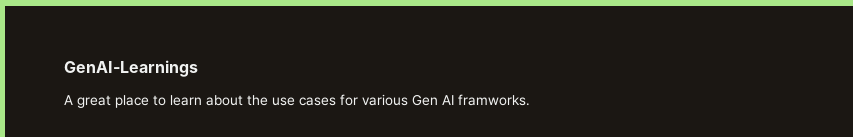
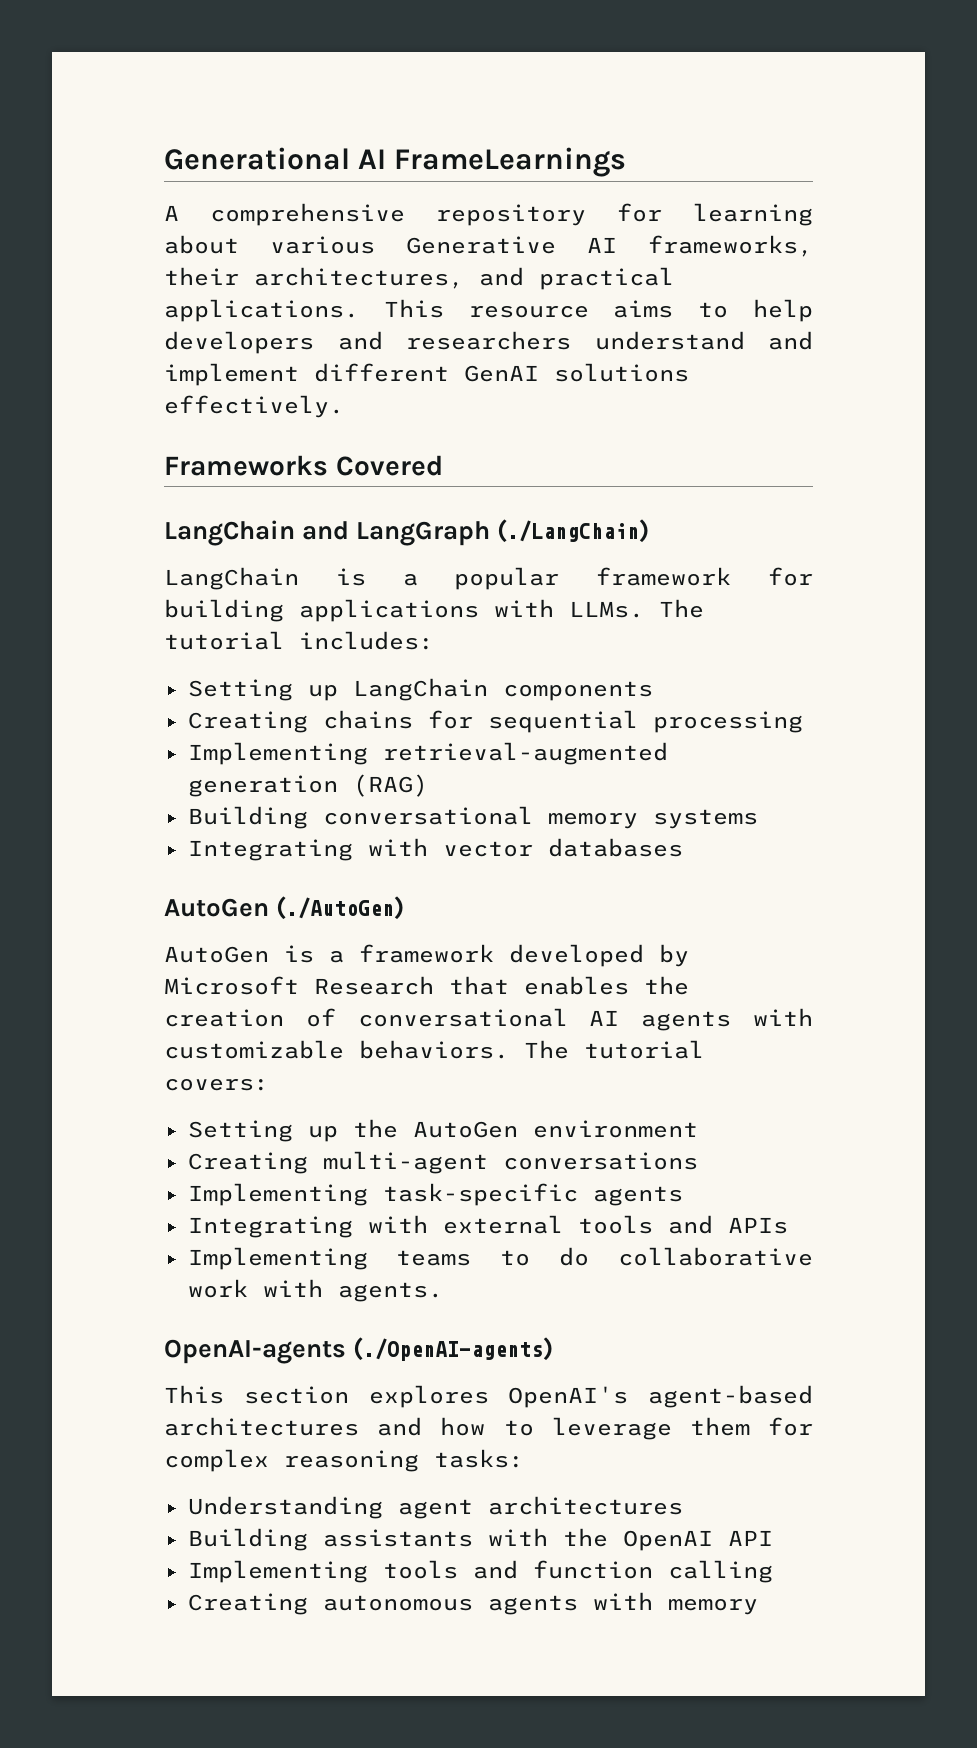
[64,60,198,77] [64,94,530,108] GenAI-Learnings // A great place to learn about the use cases for various Gen AI framworks. -> [164,147,627,177] [164,203,813,226] [164,235,813,257] [164,267,674,290] [164,299,813,322] [164,331,813,354] [164,363,689,386] [164,395,344,418] [164,455,443,476] [164,519,650,546] [164,567,813,590] [164,599,704,622] [164,631,434,650] [187,678,653,701] [187,710,803,733] [187,742,668,765] [187,774,428,797] [187,806,758,829] [187,838,683,861] [164,896,405,920] [164,944,689,967] [164,976,689,995] [164,1008,813,1031] [164,1040,704,1059] [164,1078,269,1091] [187,1119,698,1142] [187,1151,698,1174] [187,1183,683,1206] [187,1215,788,1238] [187,1247,813,1270] [187,1279,443,1302] [164,1337,554,1364] [164,1385,813,1408] [164,1417,813,1440] [164,1449,524,1472] [187,1496,683,1519] [187,1528,773,1551] [187,1560,773,1583] [187,1592,758,1615] Generational AI FrameLearnings // A comprehensive repository for learning about various Generative AI frameworks, their architectures, and practical applications. This resource aims to help developers and researchers understand and implement different GenAI solutions effectively. // Frameworks Covered // LangChain and LangGraph (./LangChain) // LangChain is a popular framework for building applications with LLMs. The tutorial includes: // Setting up LangChain components // Creating chains for sequential processing // Implementing retrieval-augmented generation (RAG) // Building conversational memory systems // Integrating with vector databases // AutoGen (./AutoGen) // AutoGen is a framework developed by Microsoft Research that enables the creation of conversational AI agents with customizable behaviors. The tutorial covers: // Setting up the AutoGen environment // Creating multi-agent conversations // Implementing task-specific agents // Integrating with external tools and APIs // Implementing teams to do collaborative work with agents. // OpenAI-agents (./OpenAI-agents) // This section explores OpenAI's agent-based architectures and how to leverage them for complex reasoning tasks: // Understanding agent architectures // Building assistants with the OpenAI API // Implementing tools and function calling // Creating autonomous agents with memory

